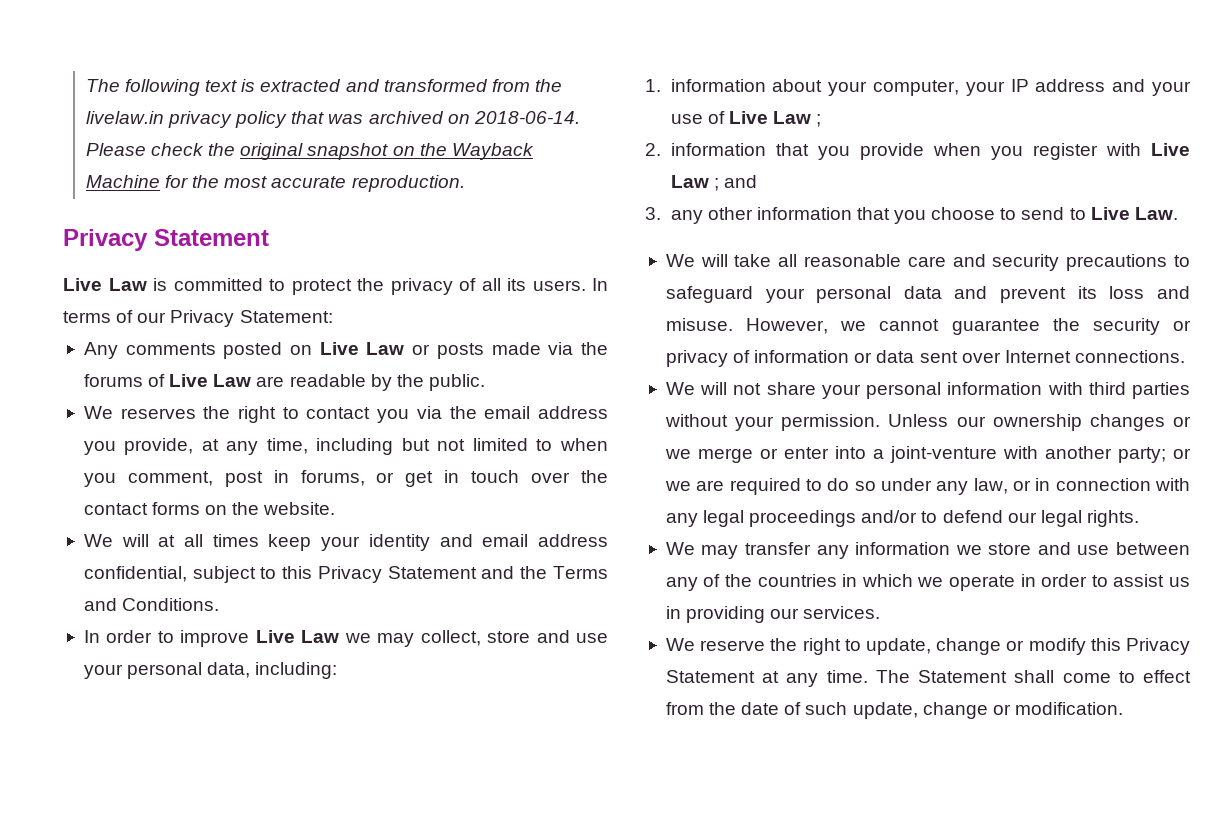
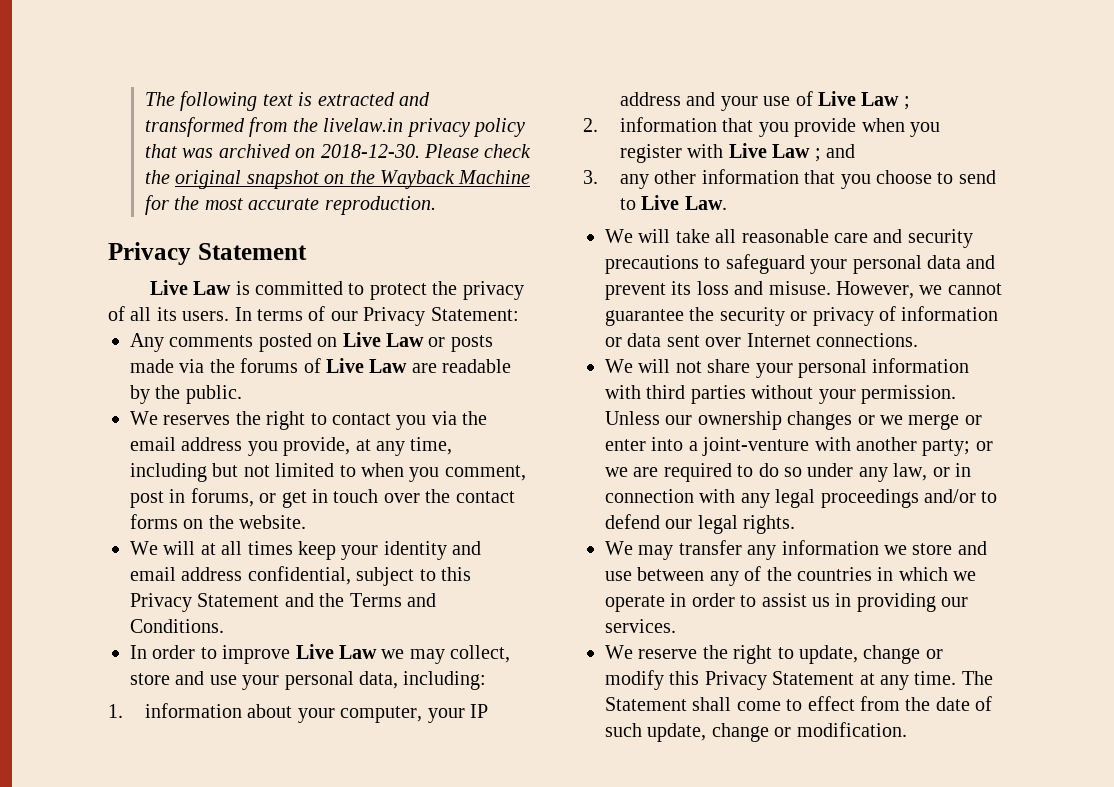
[473,111,580,124] 2018-06-14. -> [320,144,420,158] 2018-12-30.

